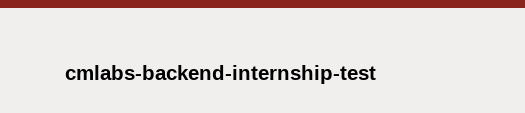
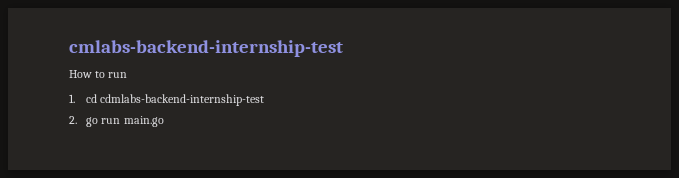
(376, 74) none -> [69,70,128,78] [69,94,265,106] [69,116,164,127] // How to run // 1. cd cdmlabs-backend-internship-test // 2. go run main.go

